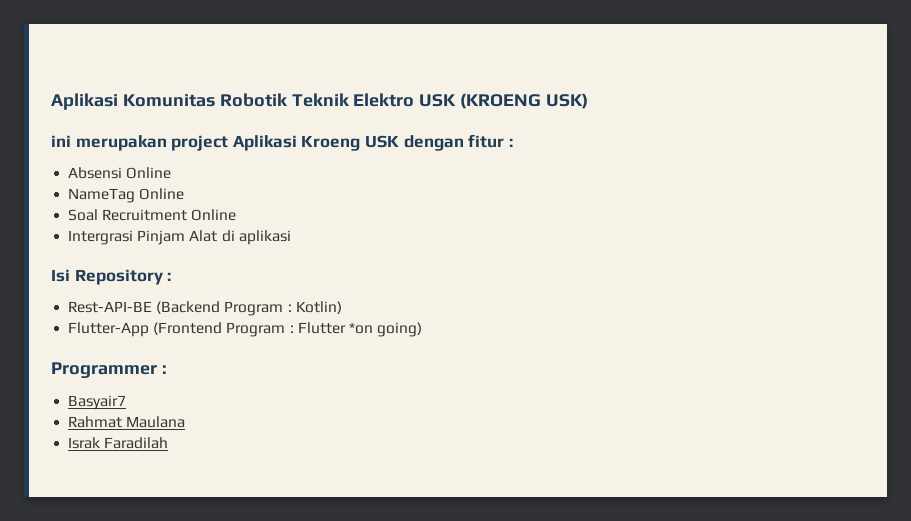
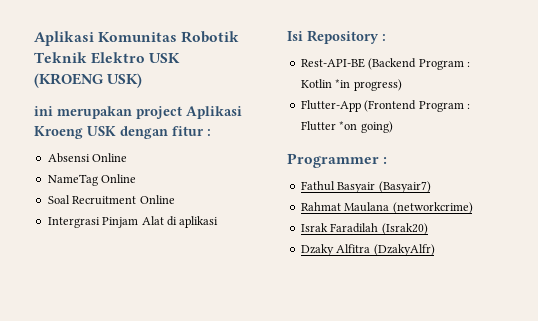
[295,301,342,314] Kotlin) -> [300,79,402,91] Kotlin *in progress)
[68,395,127,410] Basyair7 -> [300,181,431,193] Fathul Basyair (Basyair7)
(186, 422) none -> [392,202,473,214] (networkcrime)
(169, 443) none -> [381,223,428,235] [300,244,435,256] (Israk20) // Dzaky Alfitra (DzakyAlfr)

